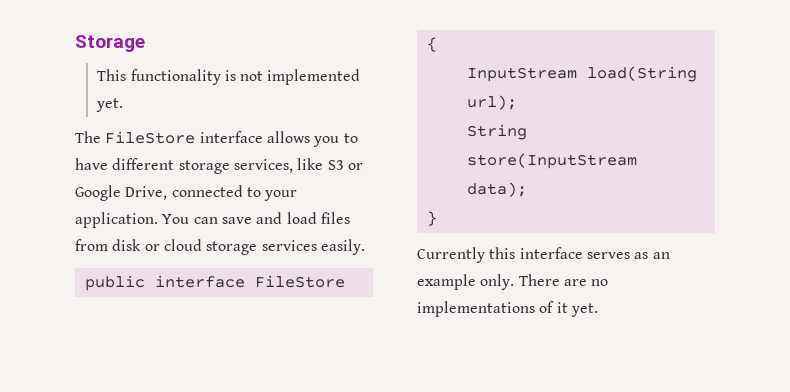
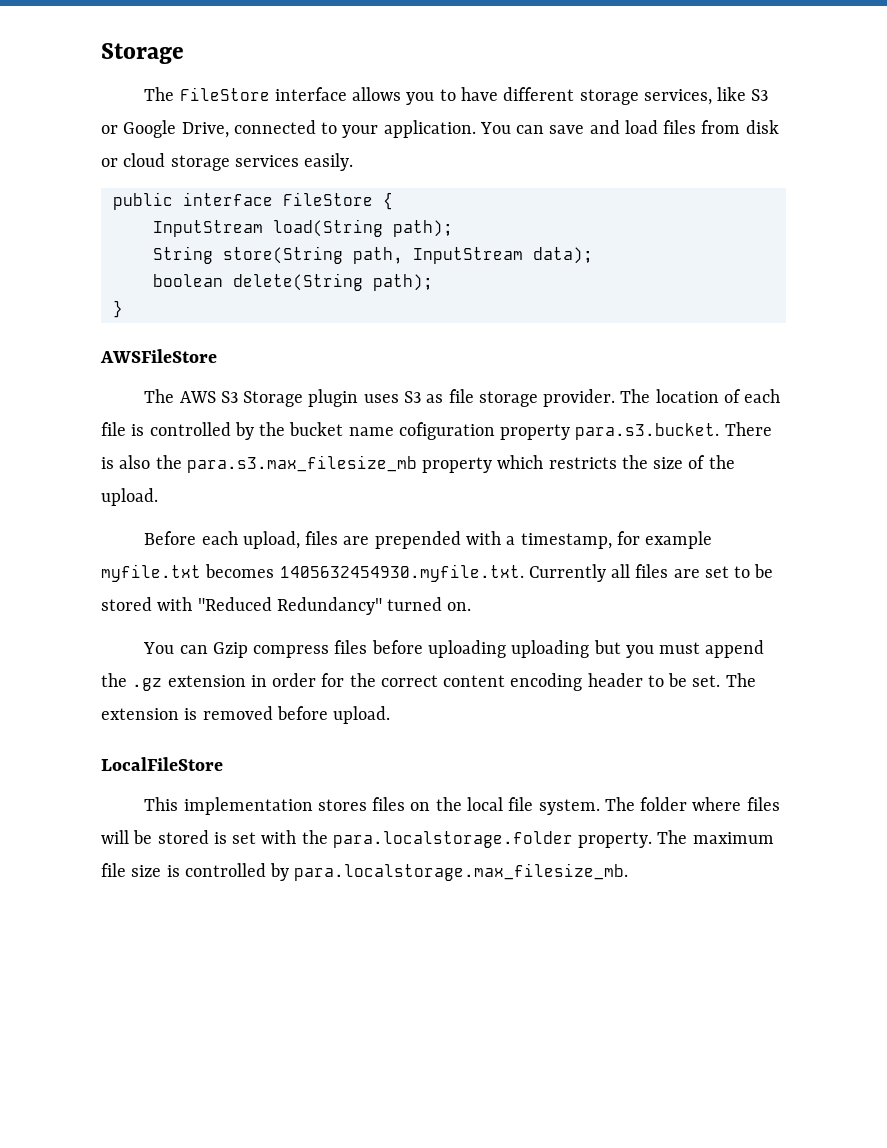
[75,35,145,52] [97,69,361,85] [96,98,124,112] Storage // This functionality is not implemented yet. -> [101,43,184,64] Storage
[466,95,517,110] url); -> [392,220,453,237] path);
[466,153,637,169] [466,182,527,197] [426,211,437,226] [417,247,670,263] [417,274,609,290] [417,301,598,317] store(InputStream data); // } // Currently this interface serves as an example only. There are no implementations of it yet. -> [222,246,593,264] [152,273,433,291] [112,300,123,318] [100,349,217,363] [144,389,781,407] [101,422,772,440] [101,455,735,473] [101,488,158,506] [144,531,713,549] [101,564,774,582] [101,597,472,615] [143,640,765,658] [101,673,756,691] [101,706,391,724] [101,757,223,771] [144,797,780,815] [101,830,774,848] [101,863,629,881] store(String path, InputStream data); // boolean delete(String path); // } // AWSFileStore // The AWS S3 Storage plugin uses S3 as file storage provider. The location of each file is controlled by the bucket name cofiguration property para.s3.bucket. There is also the para.s3.max_filesize_mb property which restricts the size of the upload. // Before each upload, files are prepended with a timestamp, for example myfile.txt becomes 1405632454930.myfile.txt. Currently all files are set to be stored with "Reduced Redundancy" turned on. // You can Gzip compress files before uploading uploading but you must append the .gz extension in order for the correct content encoding header to be set. The extension is removed before upload. // LocalFileStore // This implementation stores files on the local file system. The folder where files will be stored is set with the para.localstorage.folder property. The maximum file size is controlled by para.localstorage.max_filesize_mb.

